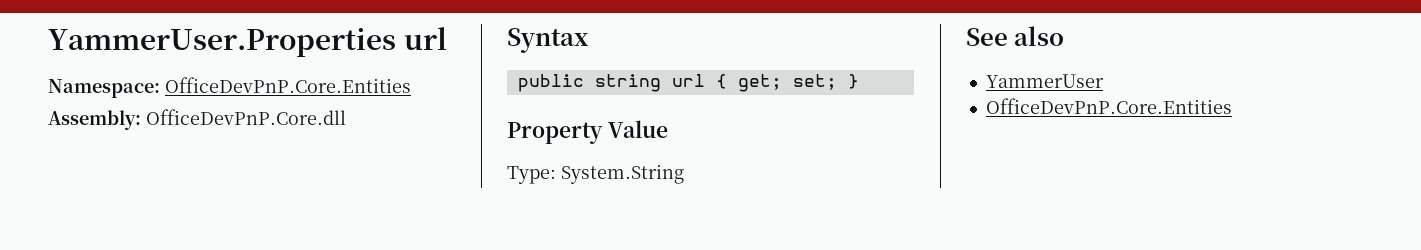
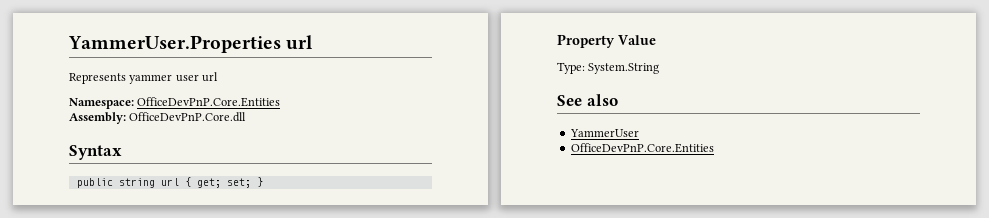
(447, 38) none -> [69,72,219,84] // Represents yammer user url

